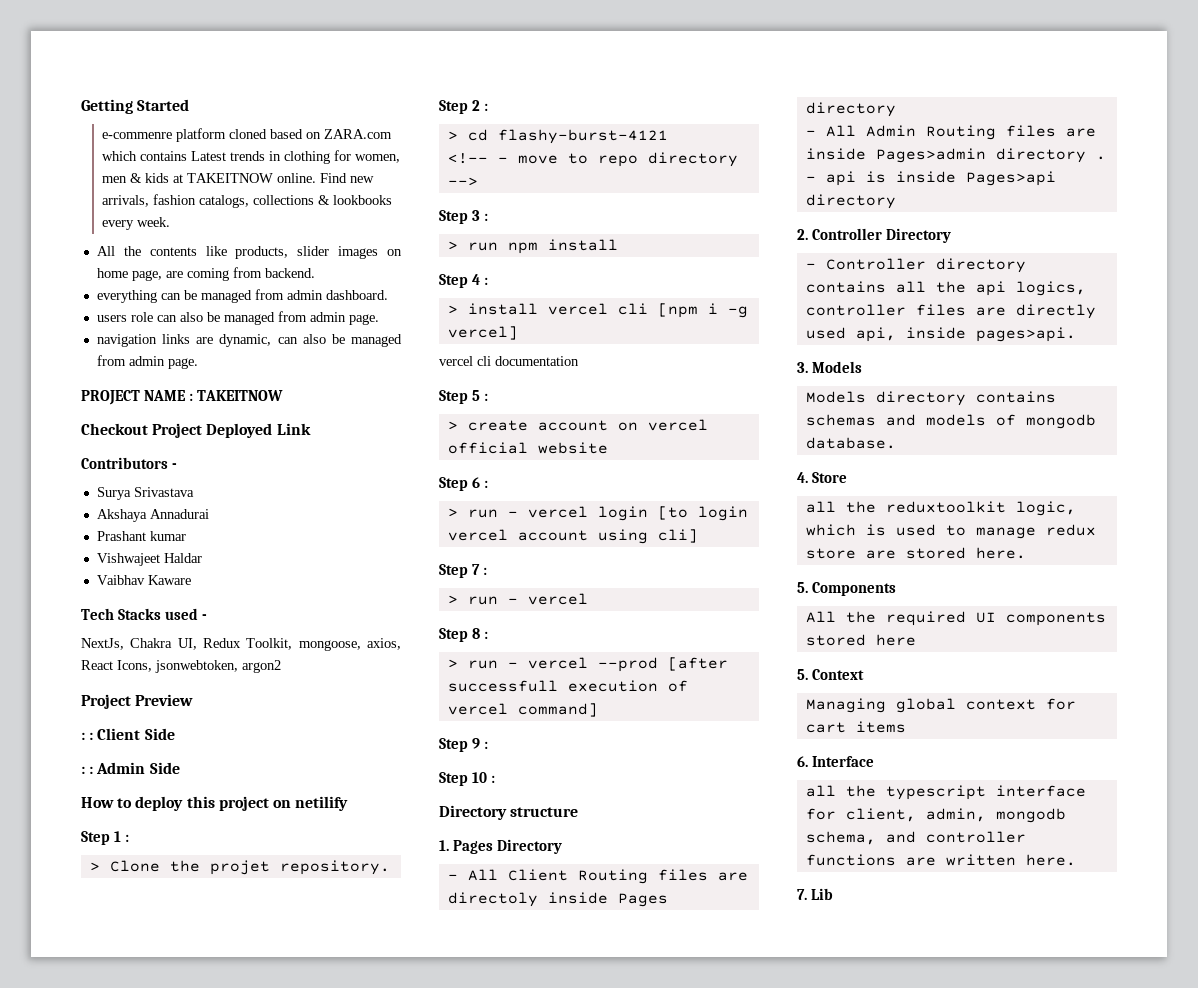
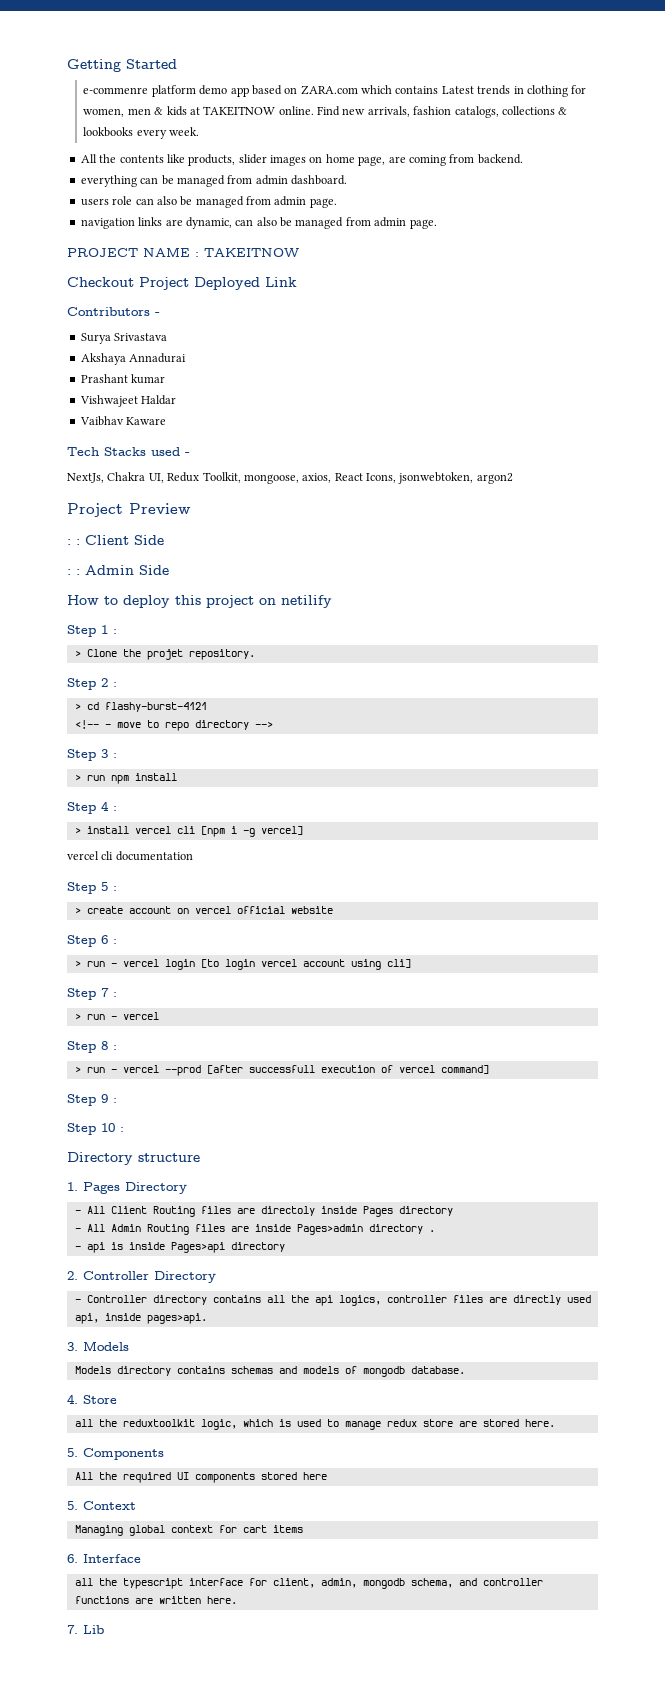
[229,129,268,139] cloned -> [199,85,249,97] demo app

